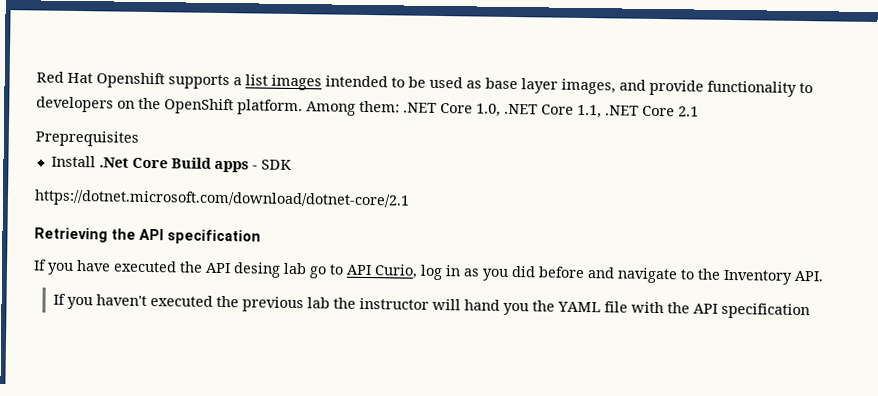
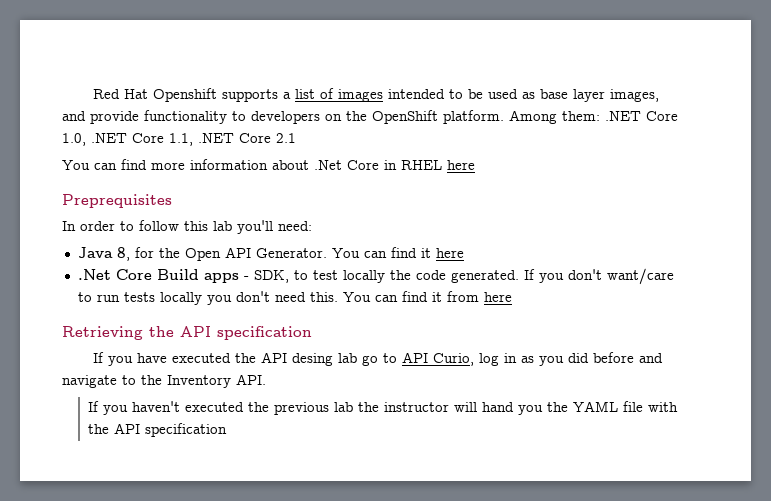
(268, 80) none -> [319,88,334,99] of
[35,130,139,147] [50,155,96,168] Preprequisites // Install -> [62,159,475,170] [62,194,172,208] [62,220,312,234] [77,247,464,261] You can find more information about .Net Core in RHEL here // Preprequisites // In order to follow this lab you'll need: // Java 8, for the Open API Generator. You can find it here //
[260,159,292,170] [34,189,410,210] SDK // https://dotnet.microsoft.com/download/dotnet-core/2.1 -> [253,268,674,285] [77,291,512,305] SDK, to test locally the code generated. If you don't want/care to run tests locally you don't need this. You can find it from here

